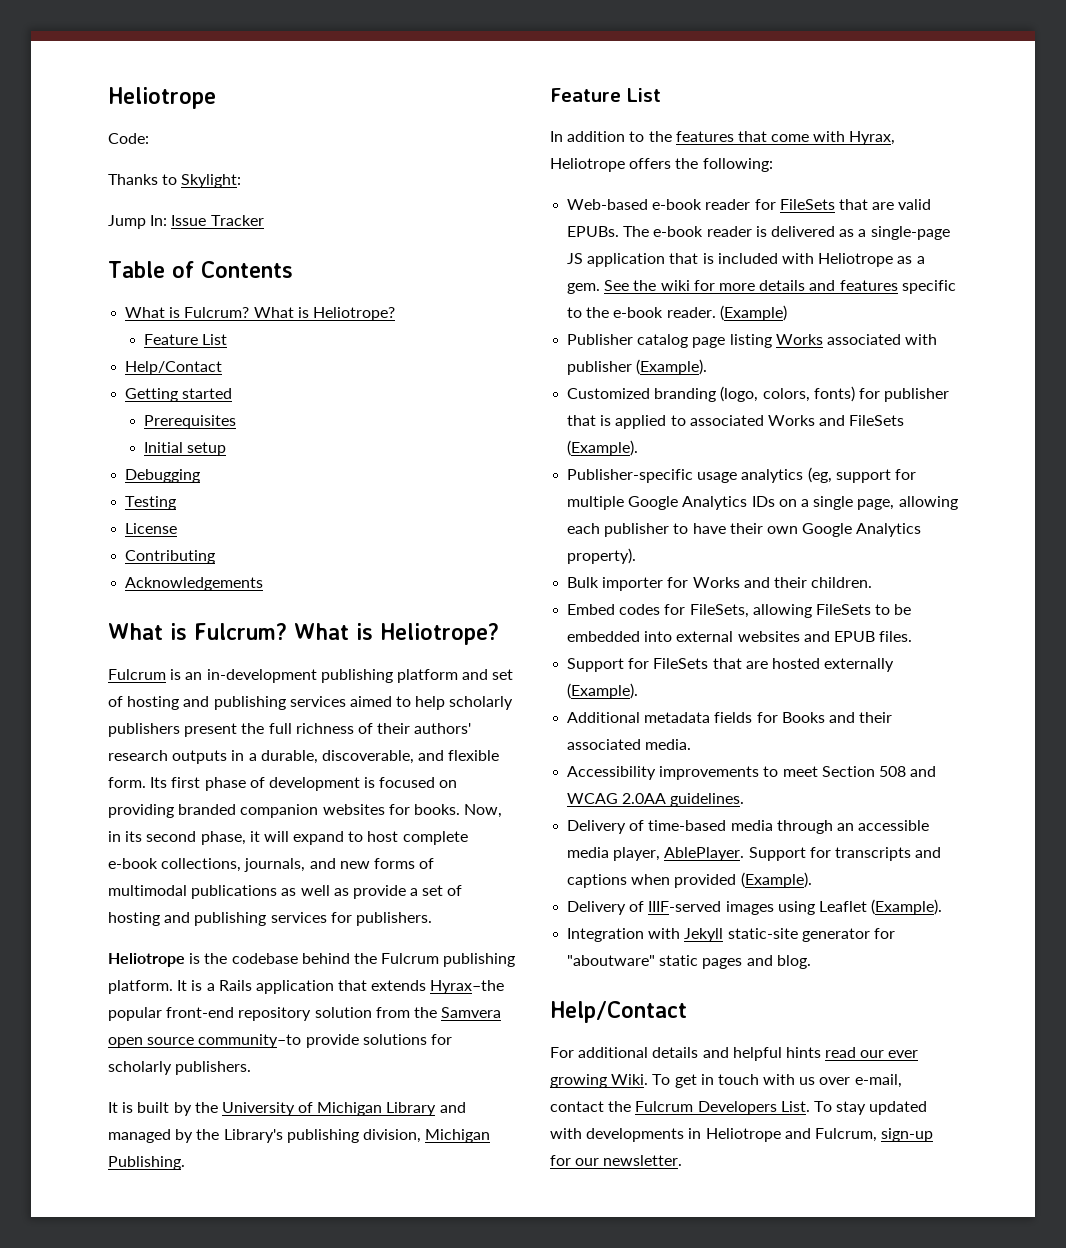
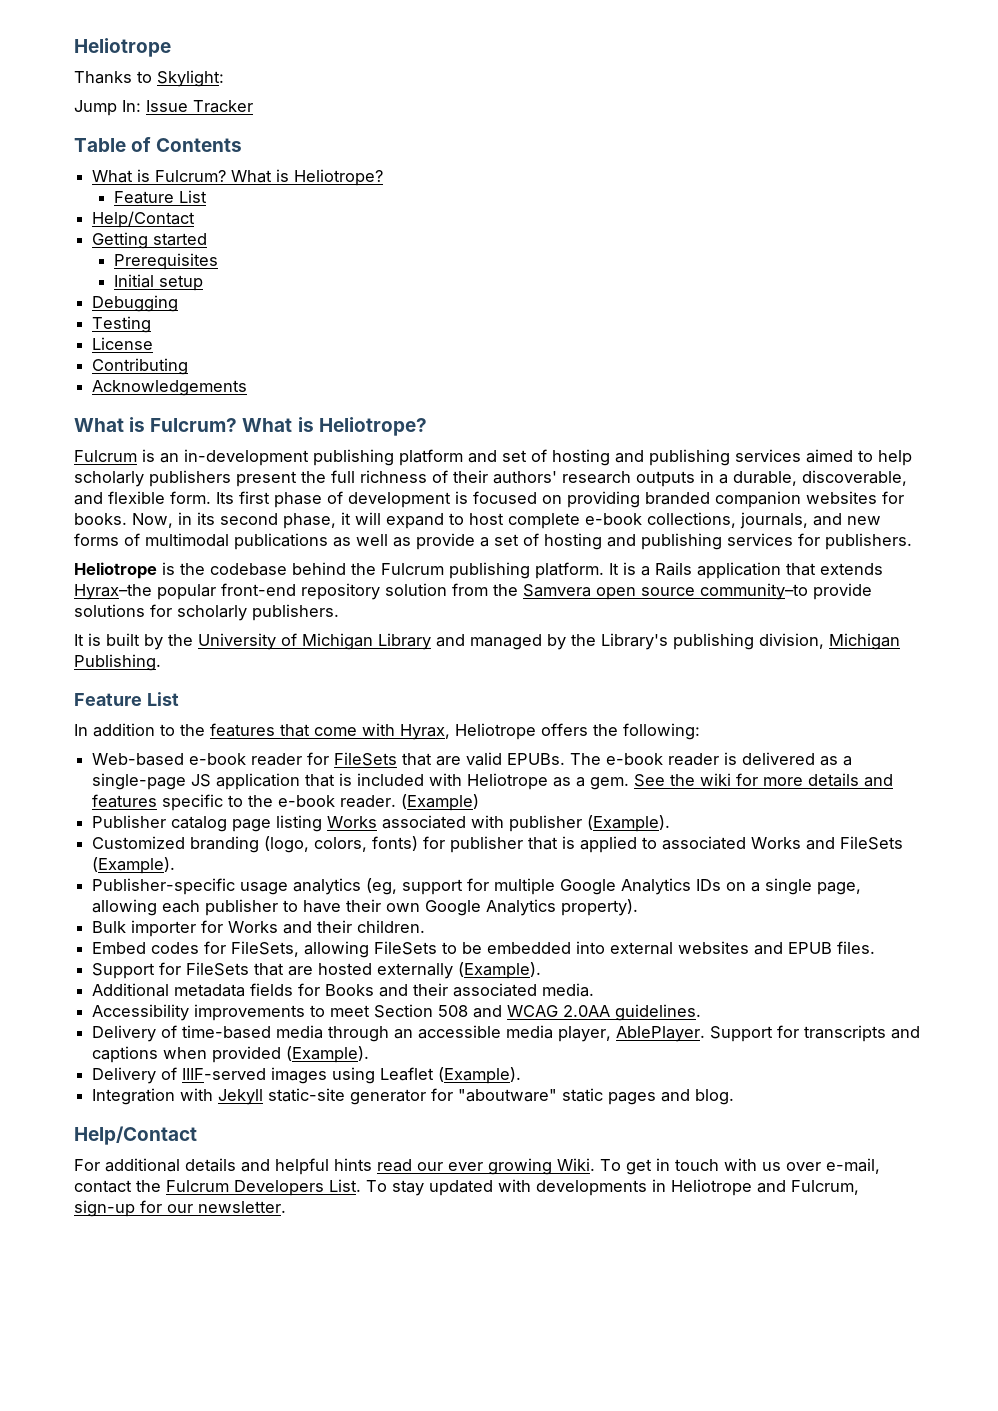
[108,87,216,109] [108,133,149,144] Heliotrope // Code: -> [74,38,171,57] Heliotrope

